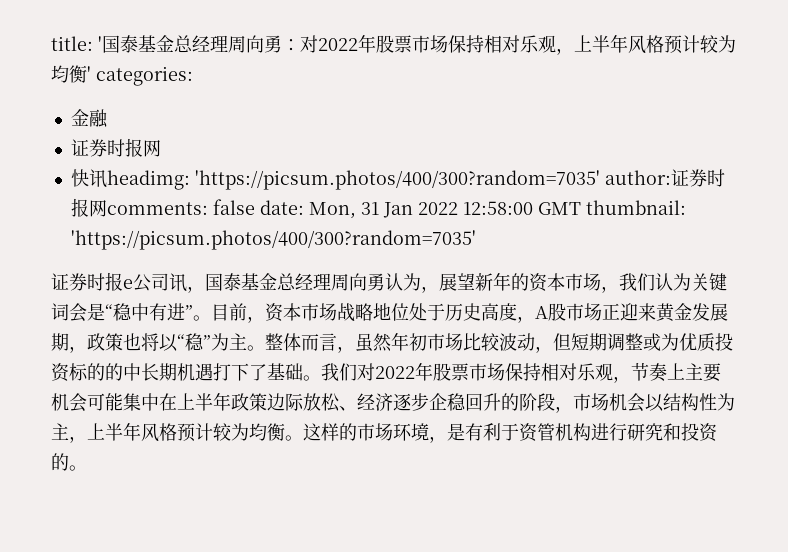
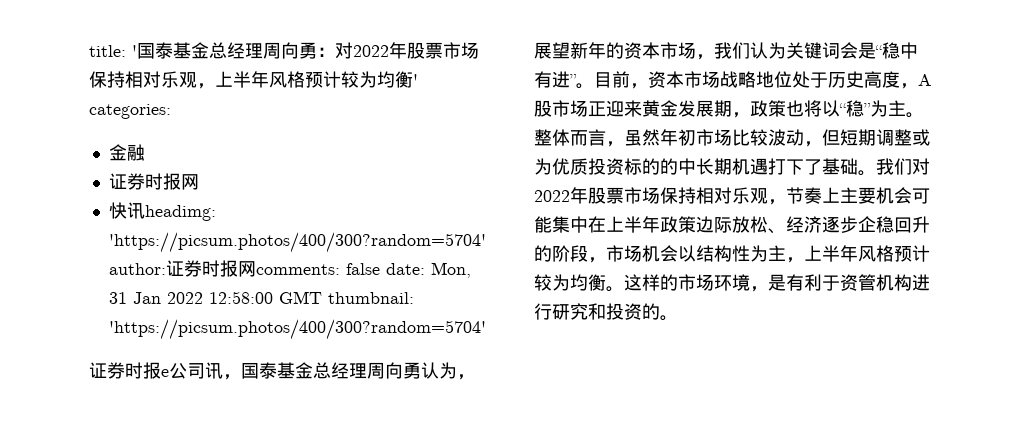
[194,170,600,190] 'https://picsum.photos/400/300?random=7035' -> [108,232,486,253] 'https://picsum.photos/400/300?random=5704'
[70,230,476,250] 'https://picsum.photos/400/300?random=7035' -> [108,319,486,340] 'https://picsum.photos/400/300?random=5704'

